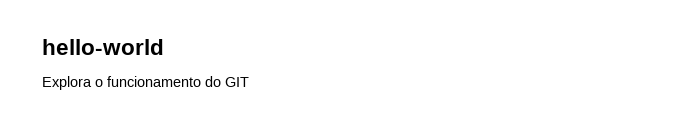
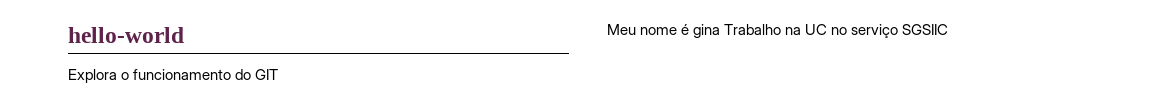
(249, 82) none -> [607,24,949,38] // Meu nome é gina Trabalho na UC no serviço SGSIIC

